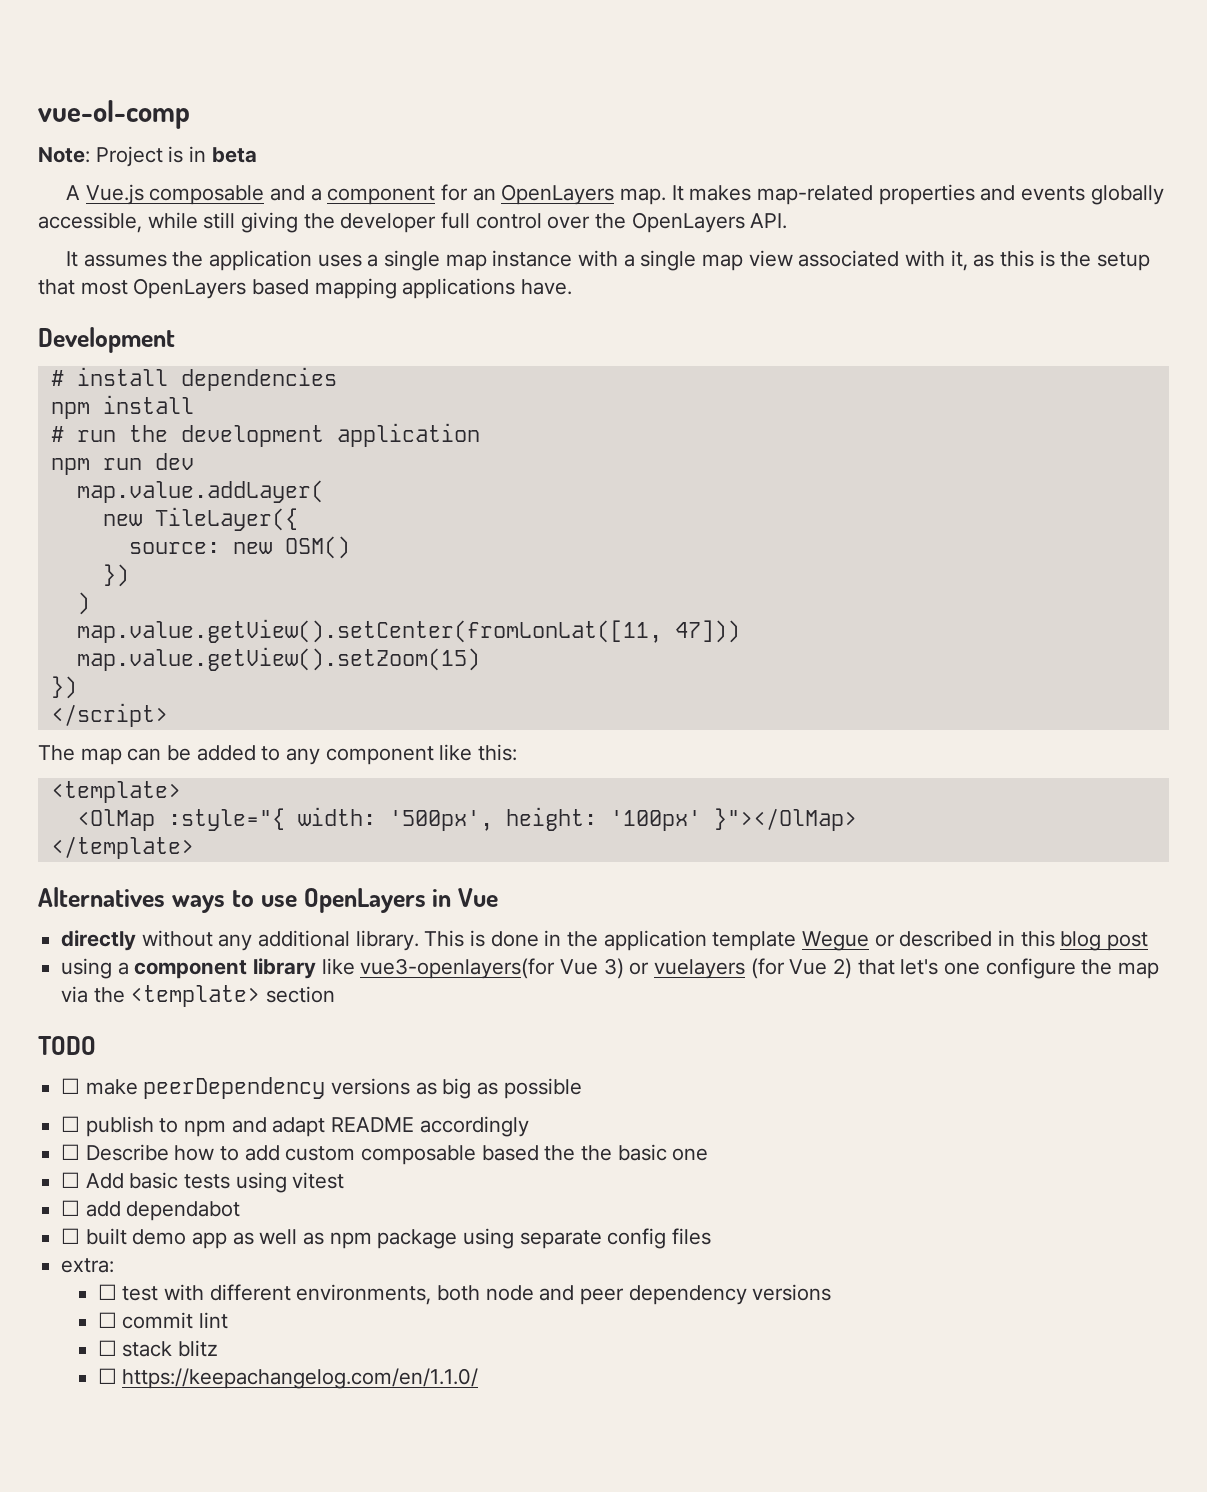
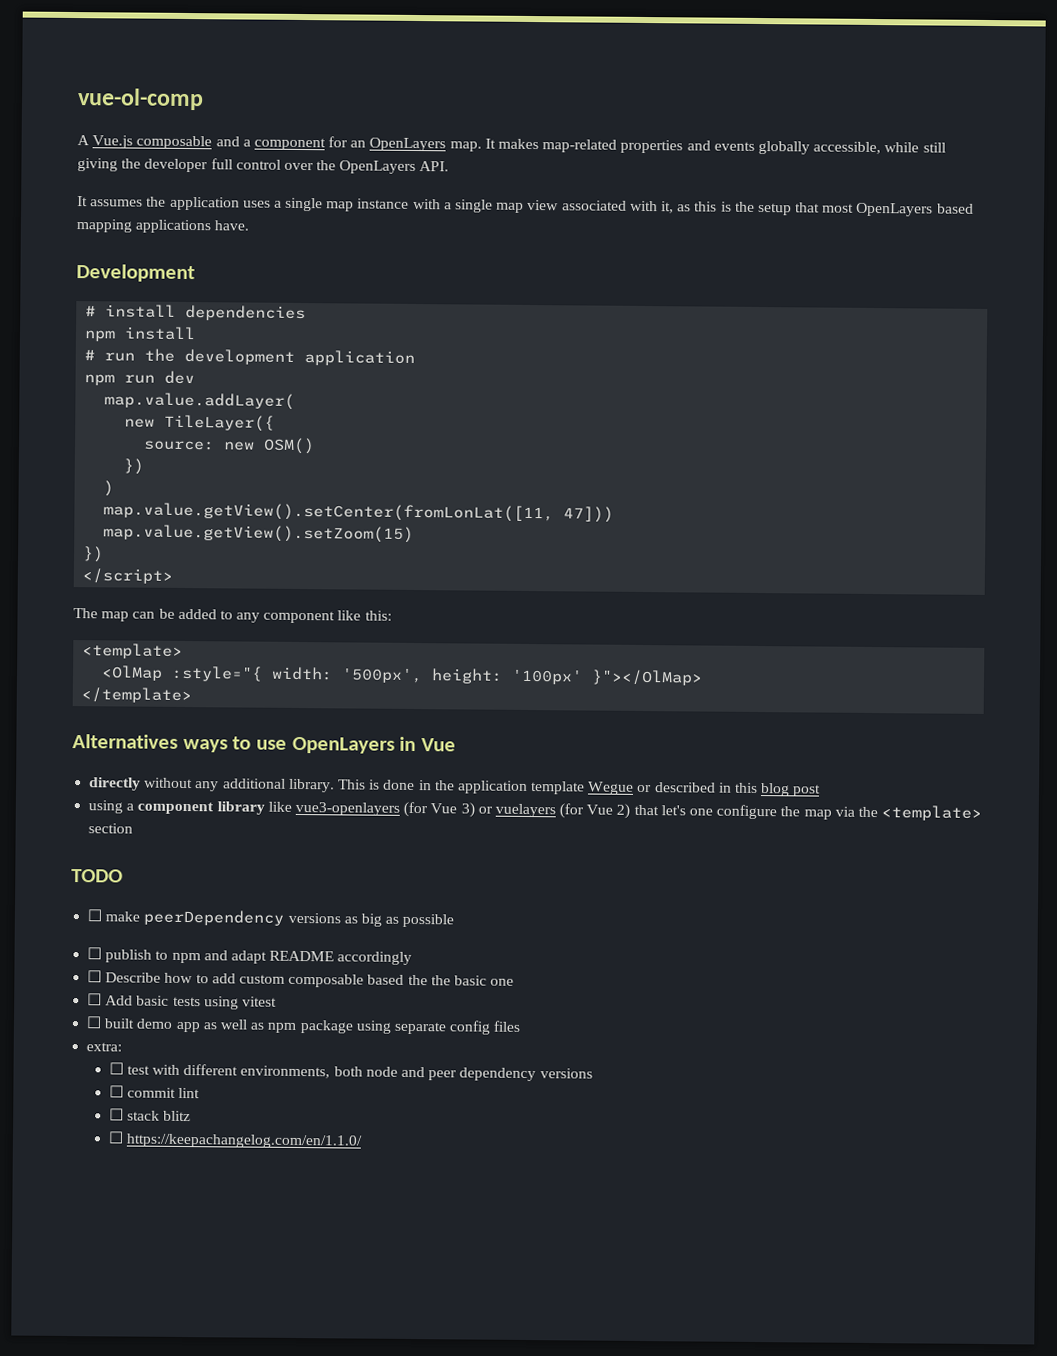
[38,146,257,167] // Note: Project is in beta -> (204, 99) none
[360,958,556,979] vue3-openlayers(for -> [294,801,429,818] vue3-openlayers (for
[61,1200,241,1221] // ☐ add dependabot -> (277, 1001) none

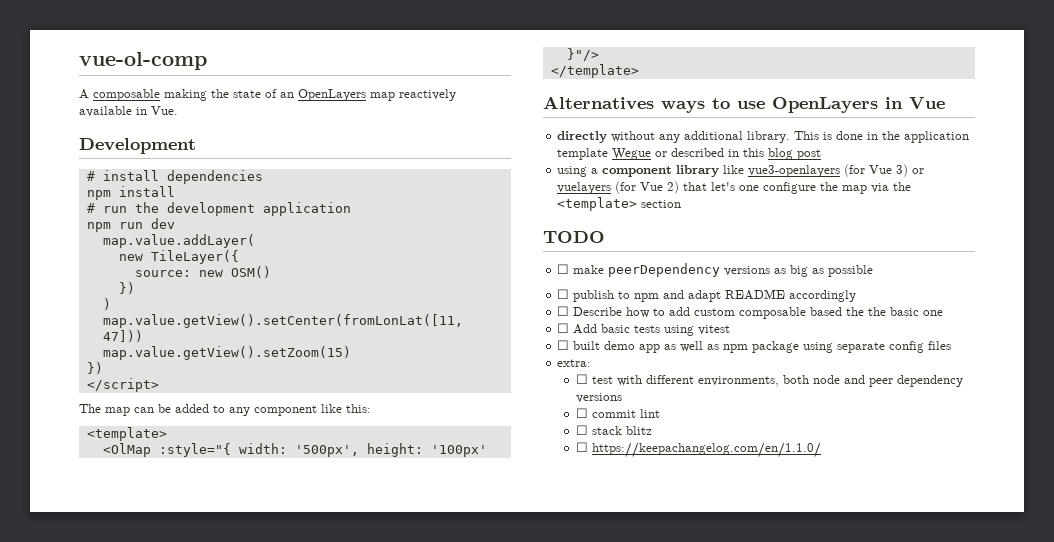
[92,135,946,155] [77,158,450,175] [77,196,974,217] [76,219,250,234] Vue.js composable and a component for an OpenLayers map. It makes map-related properties and events globally accessible, while still giving the developer full control over the OpenLayers API. // It assumes the application uses a single map instance with a single map view associated with it, as this is the setup that most OpenLayers based mapping applications have. -> [93,89,456,101] [79,106,178,117] composable making the state of an OpenLayers map reactively available in Vue.
[591,669,704,686] }"></OlMap> -> [566,48,599,61] }"/>

